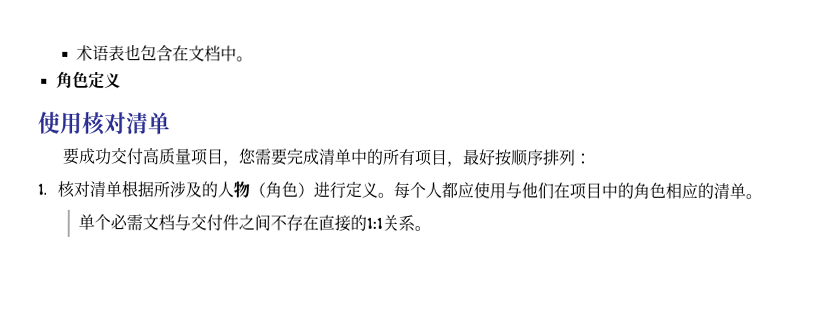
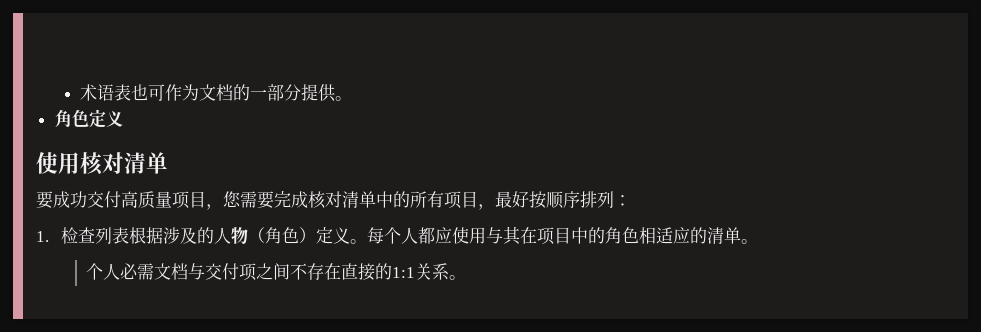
[139,45,237,62] 包含在文档中 -> [147,84,336,102] 可作为文档的一部分提供
(321, 156) none -> [308,191,342,209] 核对
[57,180,171,198] 核对清单根据所 -> [61,227,164,244] 检查列表根据
[313,181,347,199] 进行 -> (317, 235) none
[521,182,555,200] 他们 -> [503,226,522,245] 其
(683, 190) none -> [656,227,674,244] 适
[77,213,111,231] 单个 -> [86,263,121,280] 个人
[221,214,239,231] 件 -> [239,263,258,281] 项

